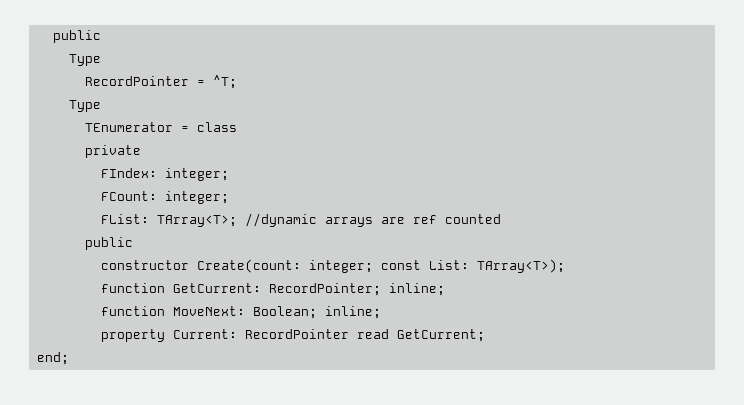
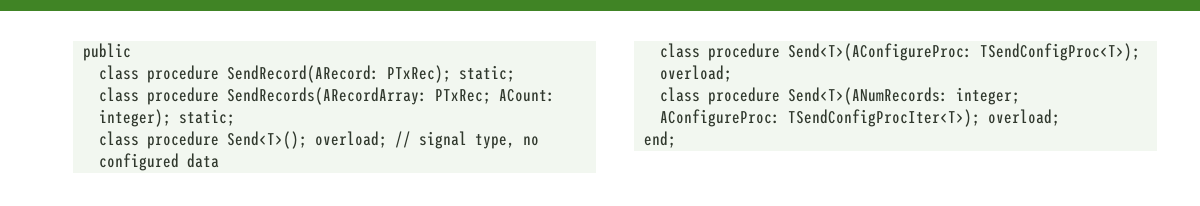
[53,30,102,43] [69,54,102,66] [85,75,238,89] [69,100,102,112] [85,122,238,132] [85,145,142,158] [101,168,230,181] [101,191,230,204] [101,213,502,227] [85,237,134,250] [101,259,566,273] [101,283,446,296] [101,306,382,319] [101,329,486,342] public // Type // RecordPointer = ^T; // Type // TEnumerator = class // private // FIndex: integer; // FCount: integer; // FList: TArray<T>; //dynamic arrays are ref counted // public // constructor Create(count: integer; const List: TArray<T>); // function GetCurrent: RecordPointer; inline; // function MoveNext: Boolean; inline; // property Current: RecordPointer read GetCurrent; -> [83,43,132,61] [99,65,516,83] [99,87,556,105] [99,109,236,127] [99,131,540,149] [99,153,220,171] [660,43,1141,61] [660,65,733,82] [660,87,1021,105] [660,109,1061,127] public // class procedure SendRecord(ARecord: PTxRec); static; // class procedure SendRecords(ARecordArray: PTxRec; ACount: integer); static; // class procedure Send<T>(); overload; // signal type, no configured data // class procedure Send<T>(AConfigureProc: TSendConfigProc<T>); overload; // class procedure Send<T>(ANumRecords: integer; AConfigureProc: TSendConfigProcIter<T>); overload;

